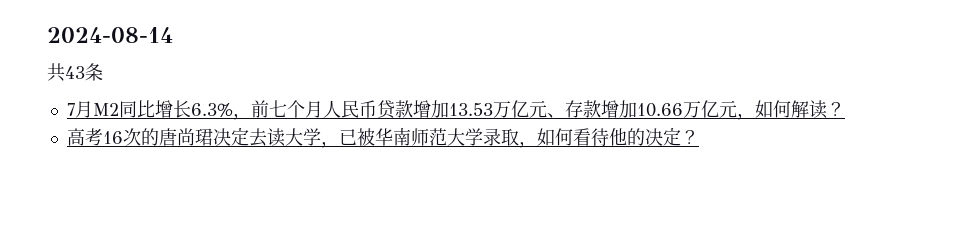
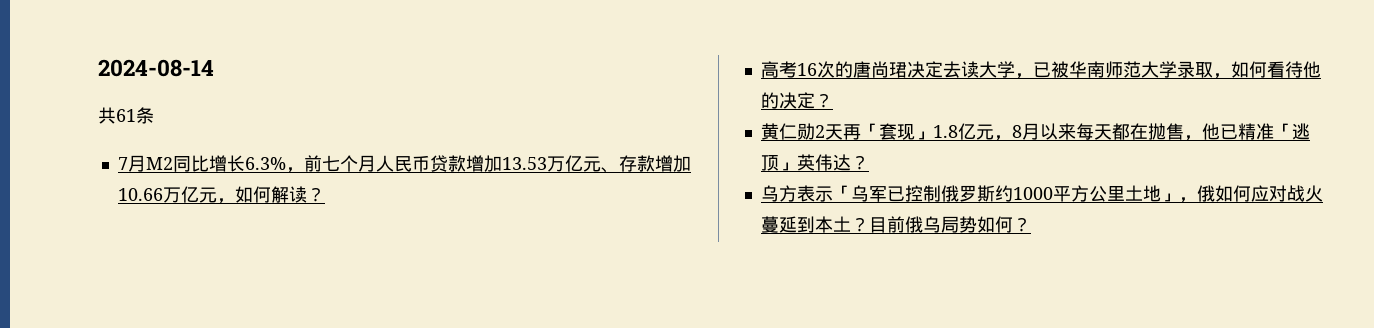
[65,66,85,79] 43 -> [116,109,136,122] 61
(699, 137) none -> [760,123,1310,141] [760,154,869,171] [760,185,1323,203] [760,216,1031,233] // 黄仁勋2天再「套现」1.8亿元，8月以来每天都在抛售，他已精准「逃顶」英伟达？ // 乌方表示「乌军已控制俄罗斯约1000平方公里土地」，俄如何应对战火蔓延到本土？目前俄乌局势如何？

